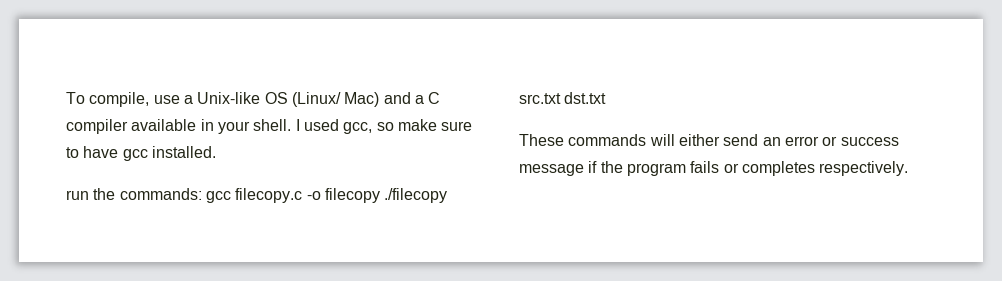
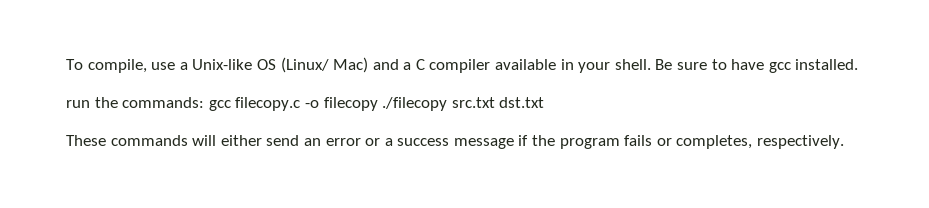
[295,119,437,134] I used gcc, so make -> [655,59,673,70] Be
(838, 141) none -> [384,138,393,146] a
[741,161,815,176] completes -> [676,135,753,149] completes,

